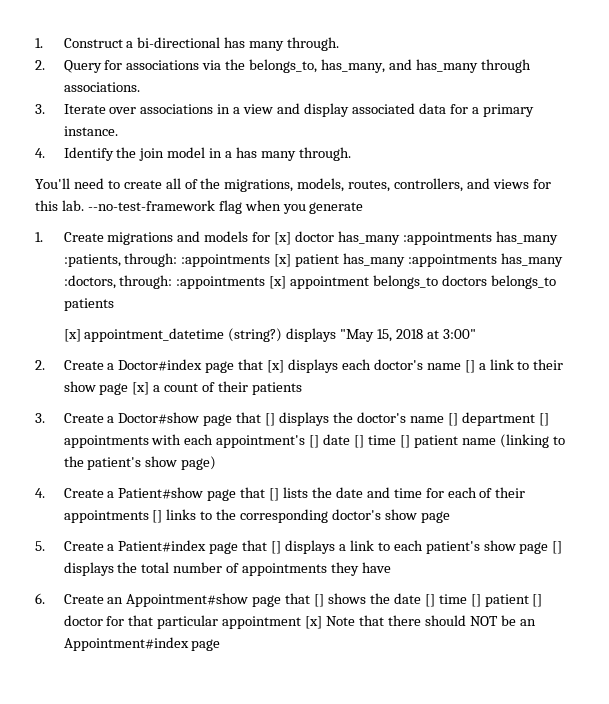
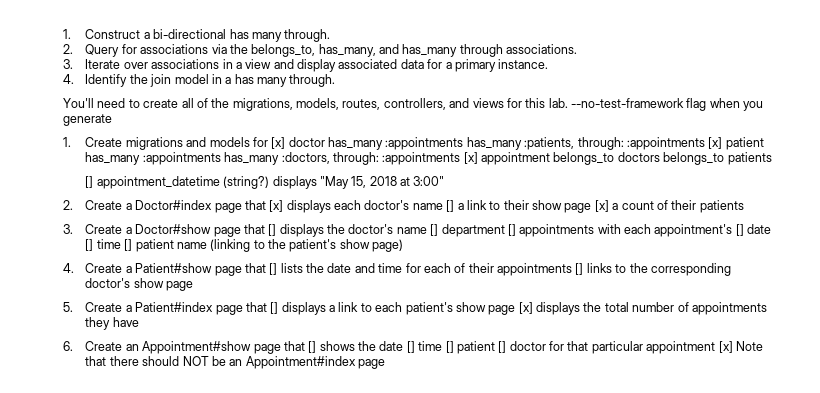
[63,329,81,342] [x] -> [85,176,94,188] []
[552,541,563,554] [] -> [518,302,533,314] [x]

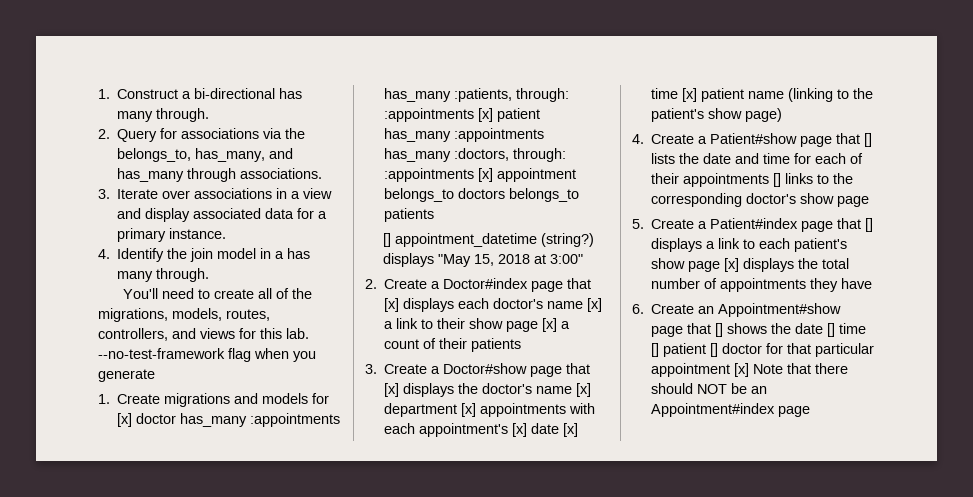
[446,200,455,212] [] -> [587,298,603,312] [x]
[268,224,277,236] [] -> [384,383,400,397] [x]
[430,224,516,237] [] department [] -> [576,383,592,397] [384,403,477,417] [x] department [x]
[735,224,772,236] [85,239,133,251] [] date [] time [] -> [512,423,579,437] [651,88,698,102] [x] date [x] time [x]

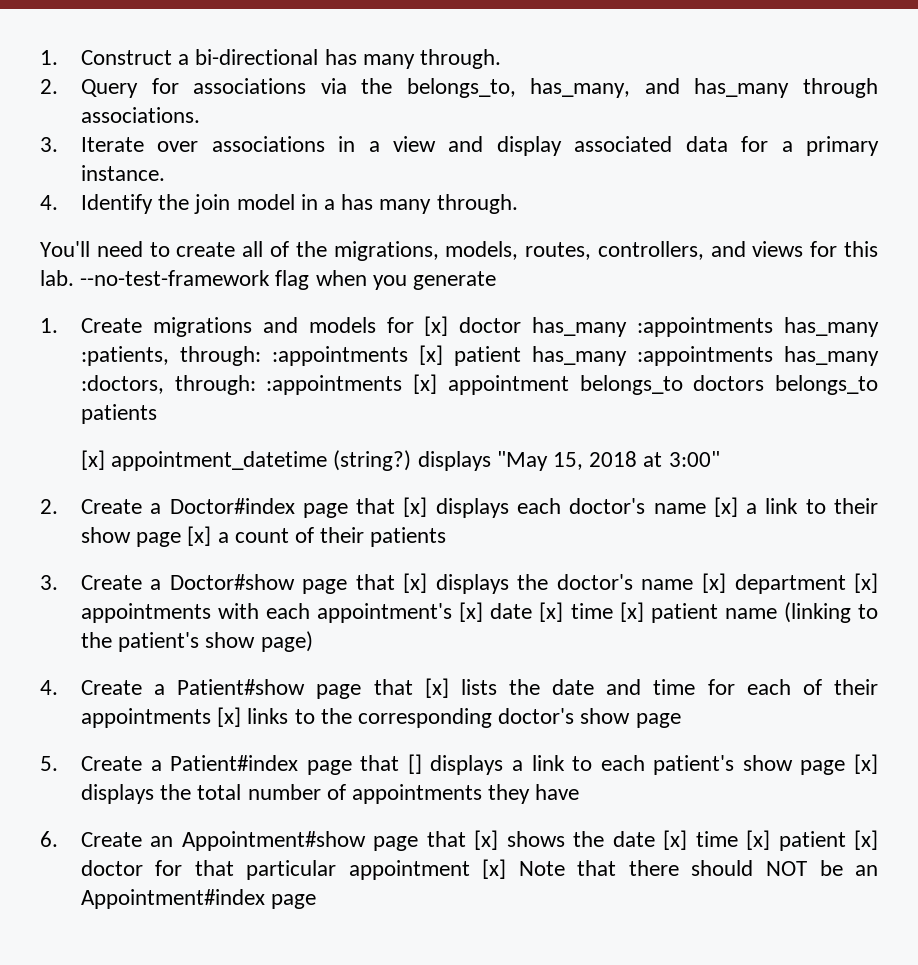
[383,233,392,247] [] -> [80,450,105,470] [x]
[864,133,873,147] [] -> [424,678,449,698] [x]
[773,173,782,187] [] -> [217,707,242,727] [x]
[715,323,724,337] [] -> [474,830,499,850] [x]
[827,323,867,337] [651,343,719,357] [] time [] patient [] -> [663,830,878,851] [x] time [x] patient [x]

